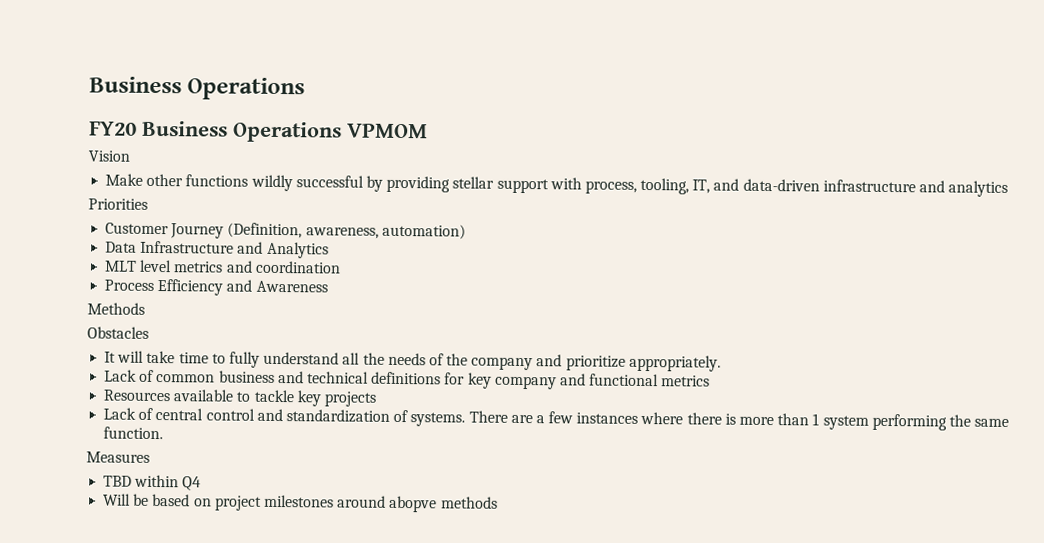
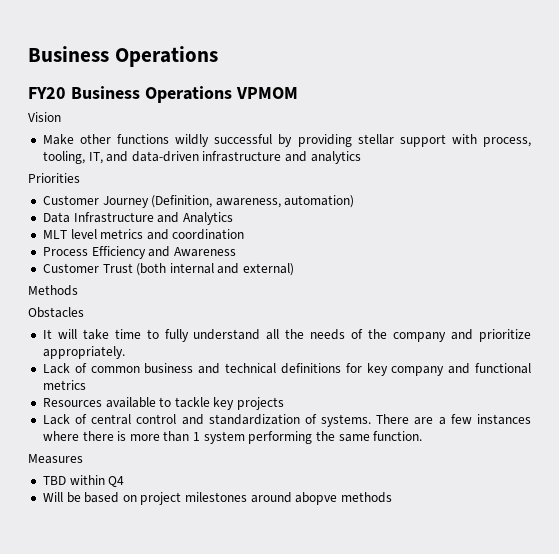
(328, 286) none -> [42,263,295,276] // Customer Trust (both internal and external)

